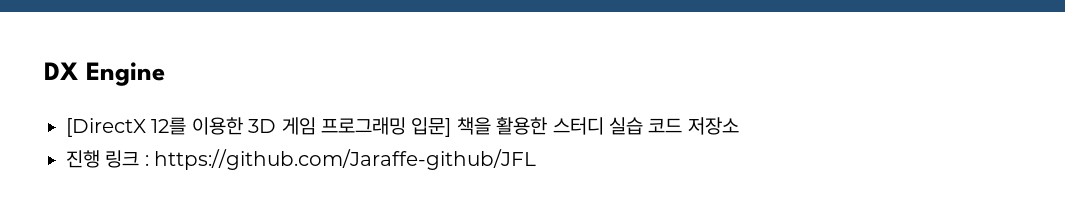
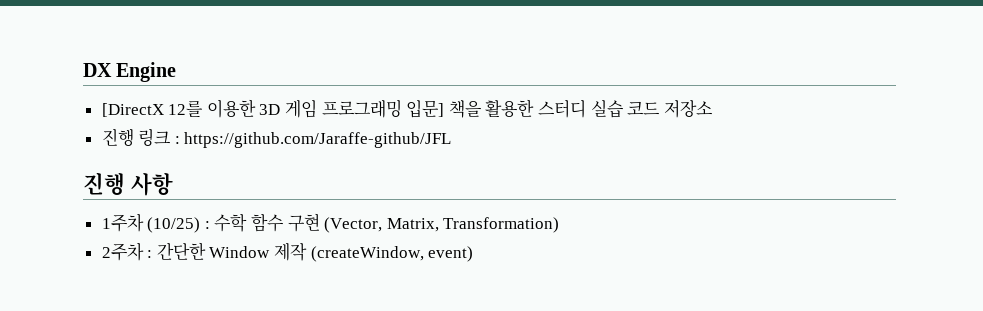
(537, 159) none -> [83,172,173,196] [101,213,560,233] [101,242,474,262] // 진행 사항 // 1주차 (10/25) : 수학 함수 구현 (Vector, Matrix, Transformation) // 2주차 : 간단한 Window 제작 (createWindow, event)

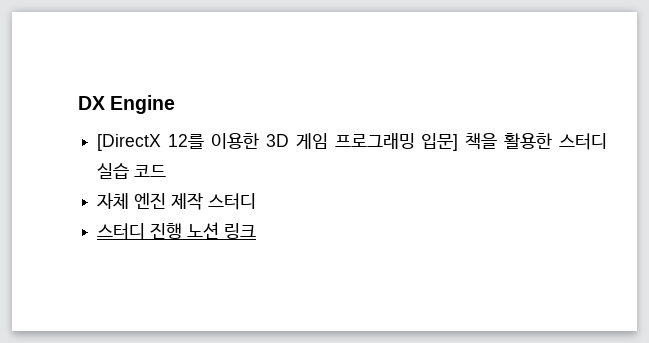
[663,100,713,118] [101,128,452,148] [83,172,173,196] [101,213,560,233] [101,242,474,262] 저장소 // 진행 링크 : https://github.com/Jaraffe-github/JFL // 진행 사항 // 1주차 (10/25) : 수학 함수 구현 (Vector, Matrix, Transformation) // 2주차 : 간단한 Window 제작 (createWindow, event) -> [97,192,257,210] [97,222,257,240] // 자체 엔진 제작 스터디 // 스터디 진행 노션 링크

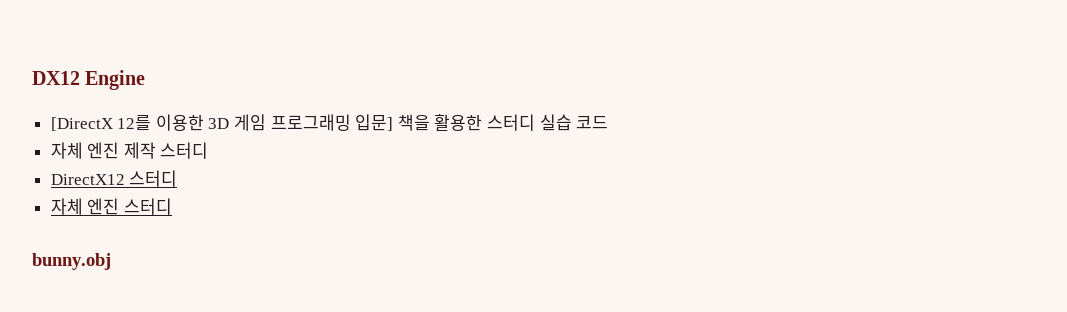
[78,96,105,110] DX -> [32,71,80,85] DX12
[97,222,257,240] 스터디 진행 노션 링크 -> [50,170,178,187] [50,198,172,215] [32,253,111,270] DirectX12 스터디 // 자체 엔진 스터디 // bunny.obj

